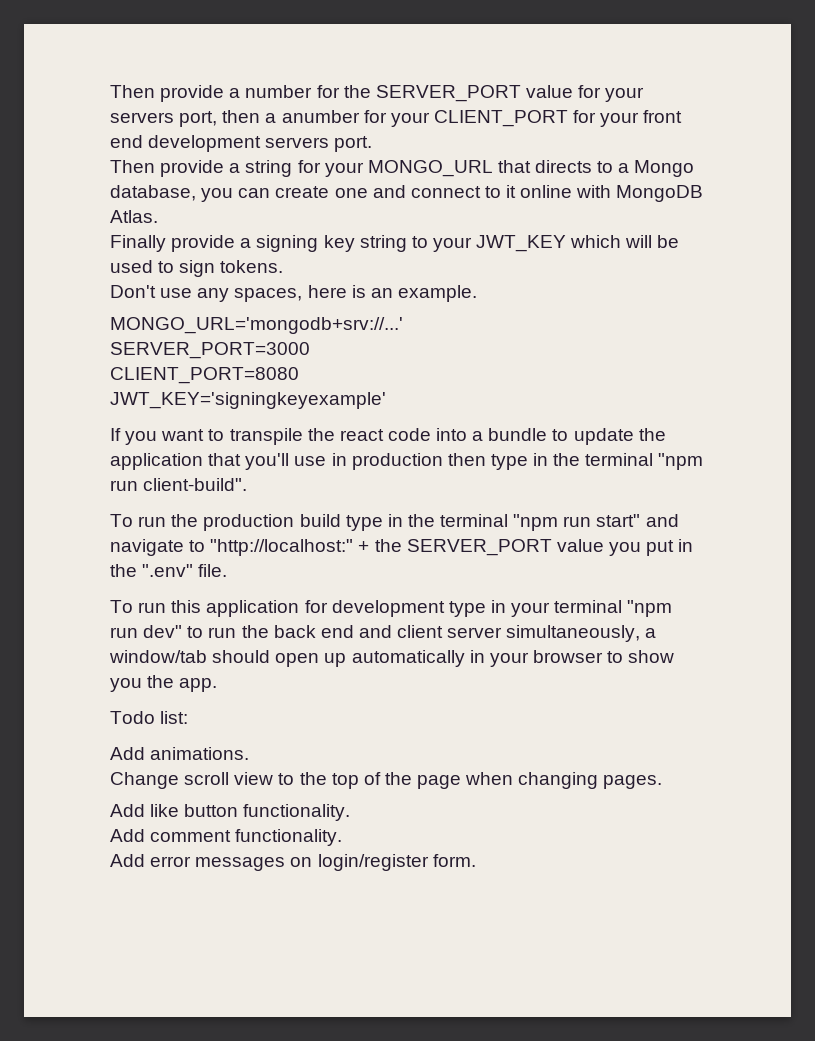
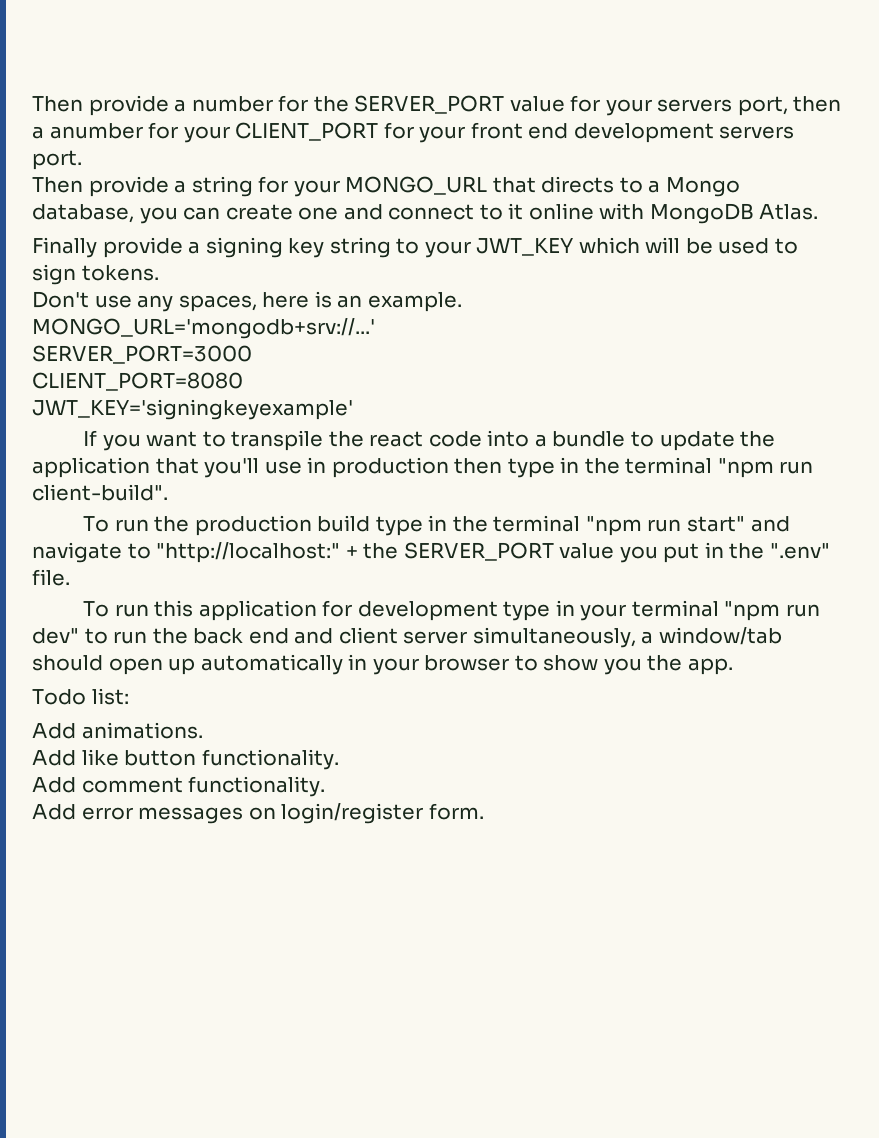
[110,772,663,789] // Change scroll view to the top of the page when changing pages. -> (203, 730) none

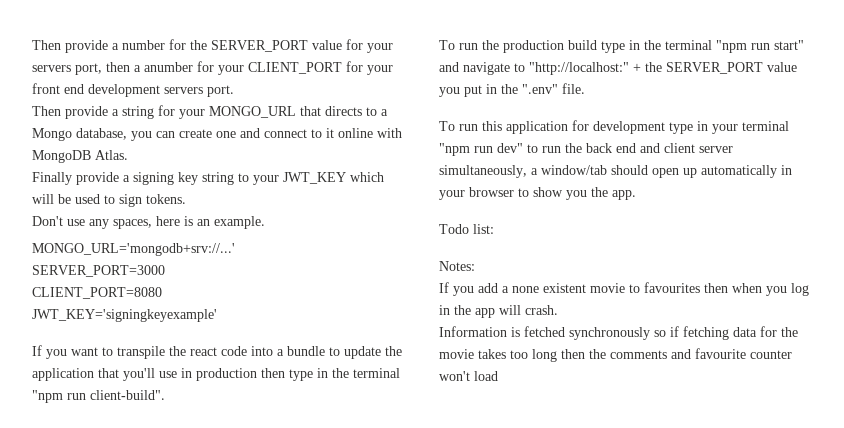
[32,722,203,739] [32,749,339,770] [32,776,326,797] [32,803,484,824] Add animations. // Add like button functionality. // Add comment functionality. // Add error messages on login/register form. -> [439,261,475,271] [439,282,809,296] [439,305,558,318] [439,326,798,340] [439,348,792,362] [439,371,498,381] Notes: // If you add a none existent movie to favourites then when you log in the app will crash. // Information is fetched synchronously so if fetching data for the movie takes too long then the comments and favourite counter won't load

